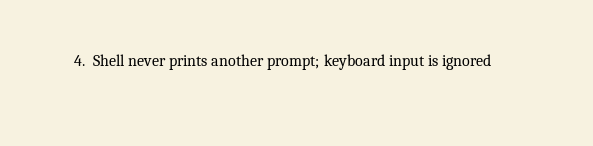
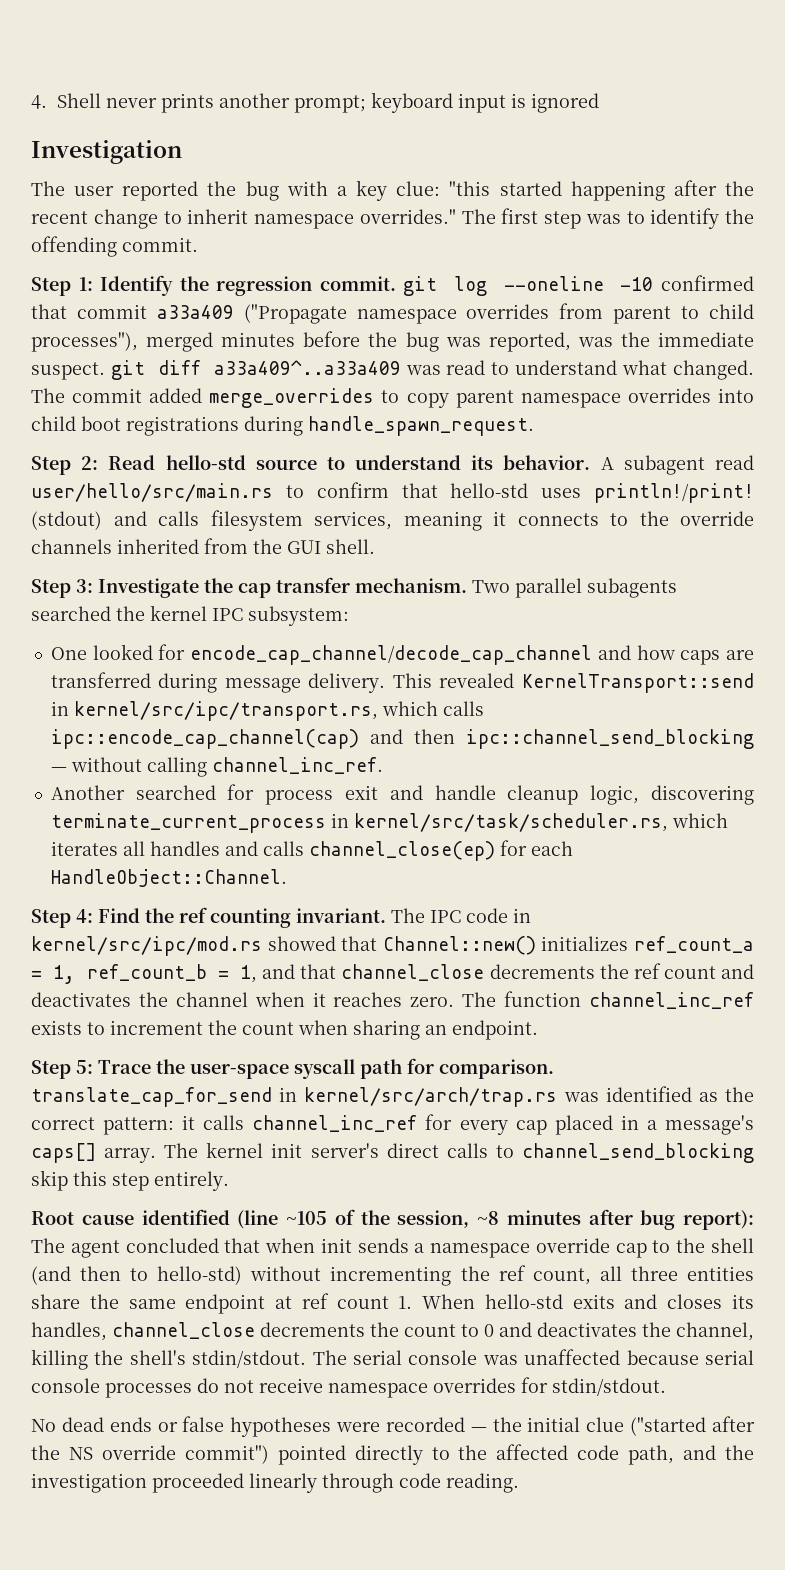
(492, 62) none -> [31,140,182,164] [31,180,754,201] [31,208,754,229] [31,236,198,257] [31,275,754,296] [31,303,755,324] [31,331,755,352] [31,360,754,380] [31,388,754,408] [31,416,534,436] [31,455,754,475] [31,482,754,503] [31,510,754,531] [31,538,375,554] [31,577,677,598] [31,605,349,626] [50,644,754,665] [50,672,755,693] [50,701,484,721] [50,729,754,749] [50,757,383,777] [50,784,754,805] [50,813,728,833] [50,840,573,861] [50,869,287,887] [31,907,531,928] [31,936,755,956] [31,963,754,984] [31,991,755,1009] [31,1020,538,1040] [31,1058,554,1079] [31,1086,754,1107] [31,1114,754,1135] [31,1142,754,1163] [31,1170,229,1191] [31,1209,754,1230] [31,1238,754,1258] [31,1265,754,1286] [31,1293,754,1314] [31,1322,754,1341] [31,1349,754,1370] [31,1377,666,1398] [31,1416,755,1437] [31,1444,754,1465] [31,1473,519,1493] // Investigation // The user reported the bug with a key clue: "this started happening after the recent change to inherit namespace overrides." The first step was to identify the offending commit. // Step 1: Identify the regression commit. git log --oneline -10 confirmed that commit a33a409 ("Propagate namespace overrides from parent to child processes"), merged minutes before the bug was reported, was the immediate suspect. git diff a33a409^..a33a409 was read to understand what changed. The commit added merge_overrides to copy parent namespace overrides into child boot registrations during handle_spawn_request. // Step 2: Read hello-std source to understand its behavior. A subagent read user/hello/src/main.rs to confirm that hello-std uses println!/print! (stdout) and calls filesystem services, meaning it connects to the override channels inherited from the GUI shell. // Step 3: Investigate the cap transfer mechanism. Two parallel subagents searched the kernel IPC subsystem: // One looked for encode_cap_channel/decode_cap_channel and how caps are transferred during message delivery. This revealed KernelTransport::send in kernel/src/ipc/transport.rs, which calls ipc::encode_cap_channel(cap) and then ipc::channel_send_blocking — without calling channel_inc_ref. // Another searched for process exit and handle cleanup logic, discovering terminate_current_process in kernel/src/task/scheduler.rs, which iterates all handles and calls channel_close(ep) for each HandleObject::Channel. // Step 4: Find the ref counting invariant. The IPC code in kernel/src/ipc/mod.rs showed that Channel::new() initializes ref_count_a = 1, ref_count_b = 1, and that channel_close decrements the ref count and deactivates the channel when it reaches zero. The function channel_inc_ref exists to increment the count when sharing an endpoint. // Step 5: Trace the user-space syscall path for comparison. translate_cap_for_send in kernel/src/arch/trap.rs was identified as the correct pattern: it calls channel_inc_ref for every cap placed in a message's caps[] array. The kernel init server's direct calls to channel_send_blocking skip this step entirely. // Root cause identified (line ~105 of the session, ~8 minutes after bug report): The agent concluded that when init sends a namespace override cap to the shell (and then to hello-std) without incrementing the ref count, all three entities share the same endpoint at ref count 1. When hello-std exits and closes its handles, channel_close decrements the count to 0 and deactivates the channel, killing the shell's stdin/stdout. The serial console was unaffected because serial console processes do not receive namespace overrides for stdin/stdout. // No dead ends or false hypotheses were recorded — the initial clue ("started after the NS override commit") pointed directly to the affected code path, and the investigation proceeded linearly through code reading.

